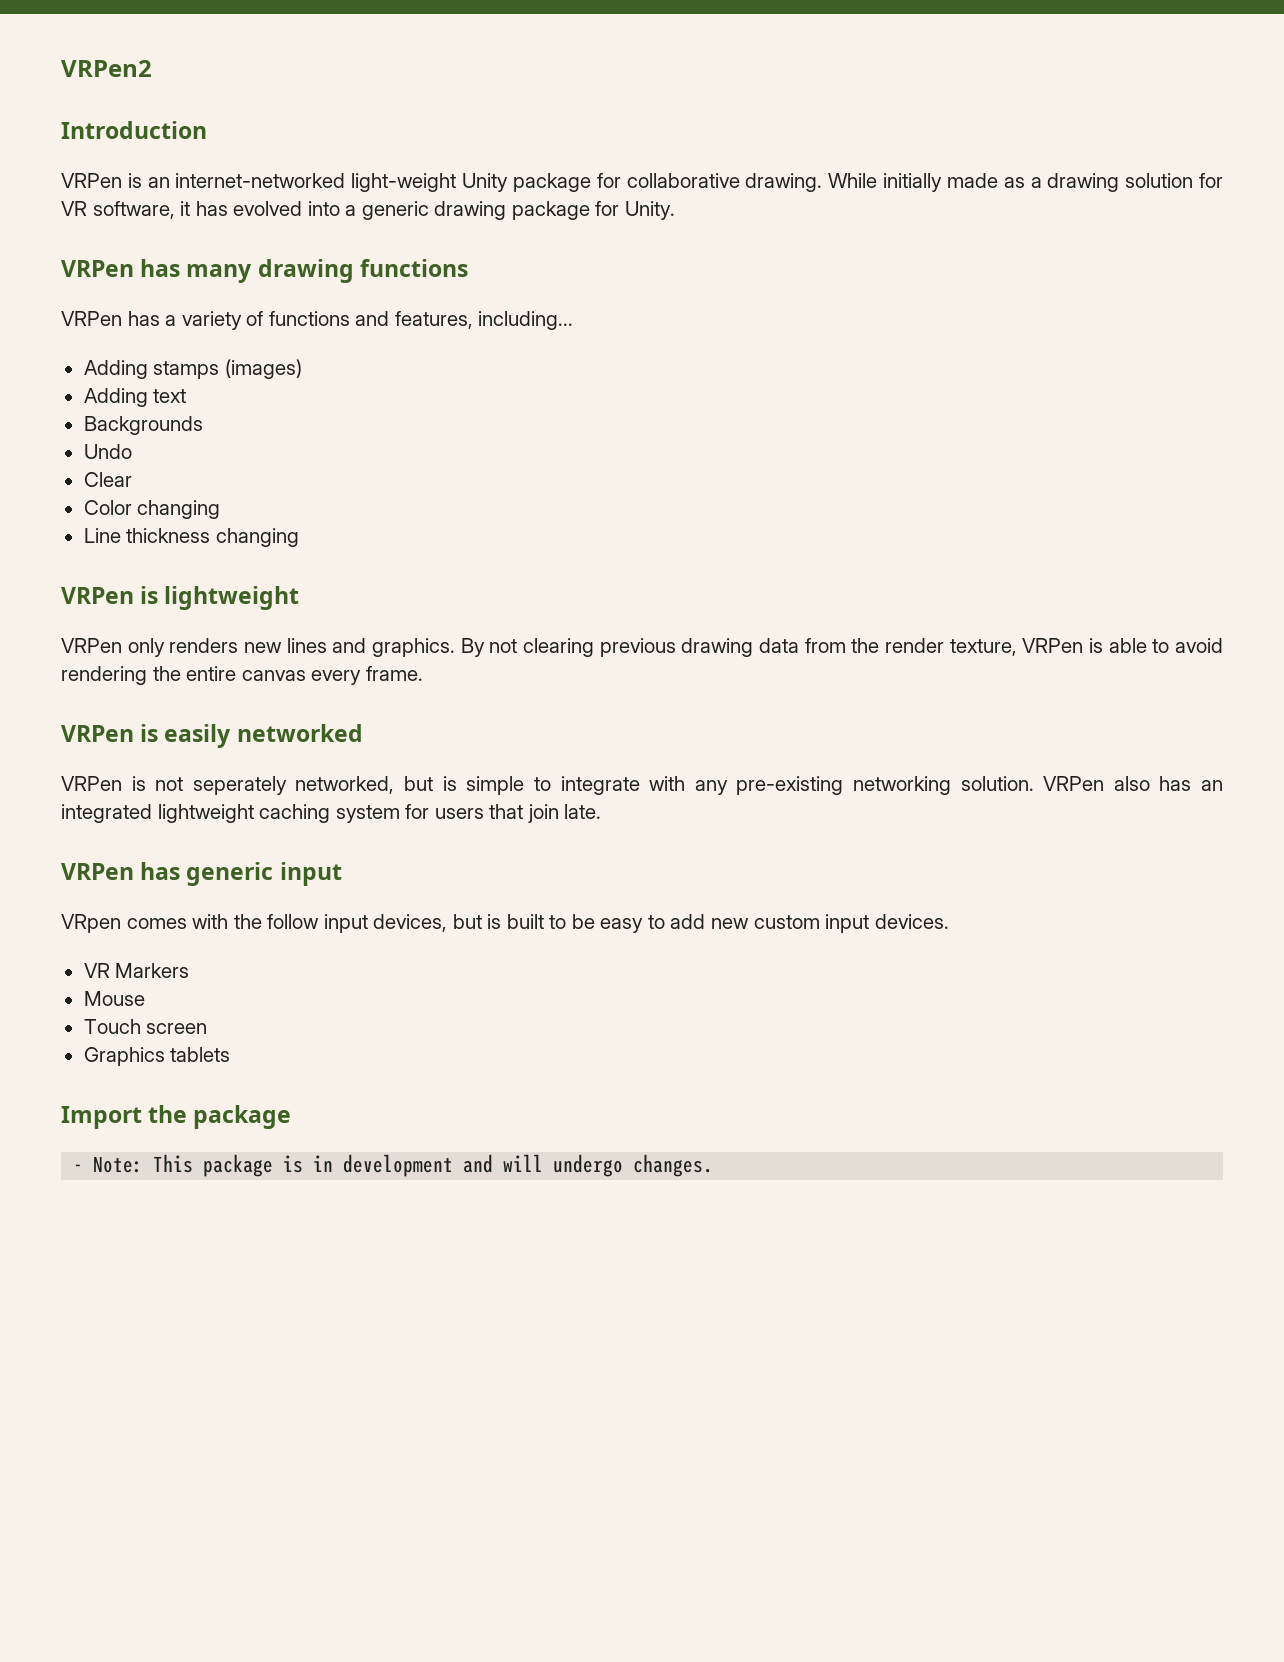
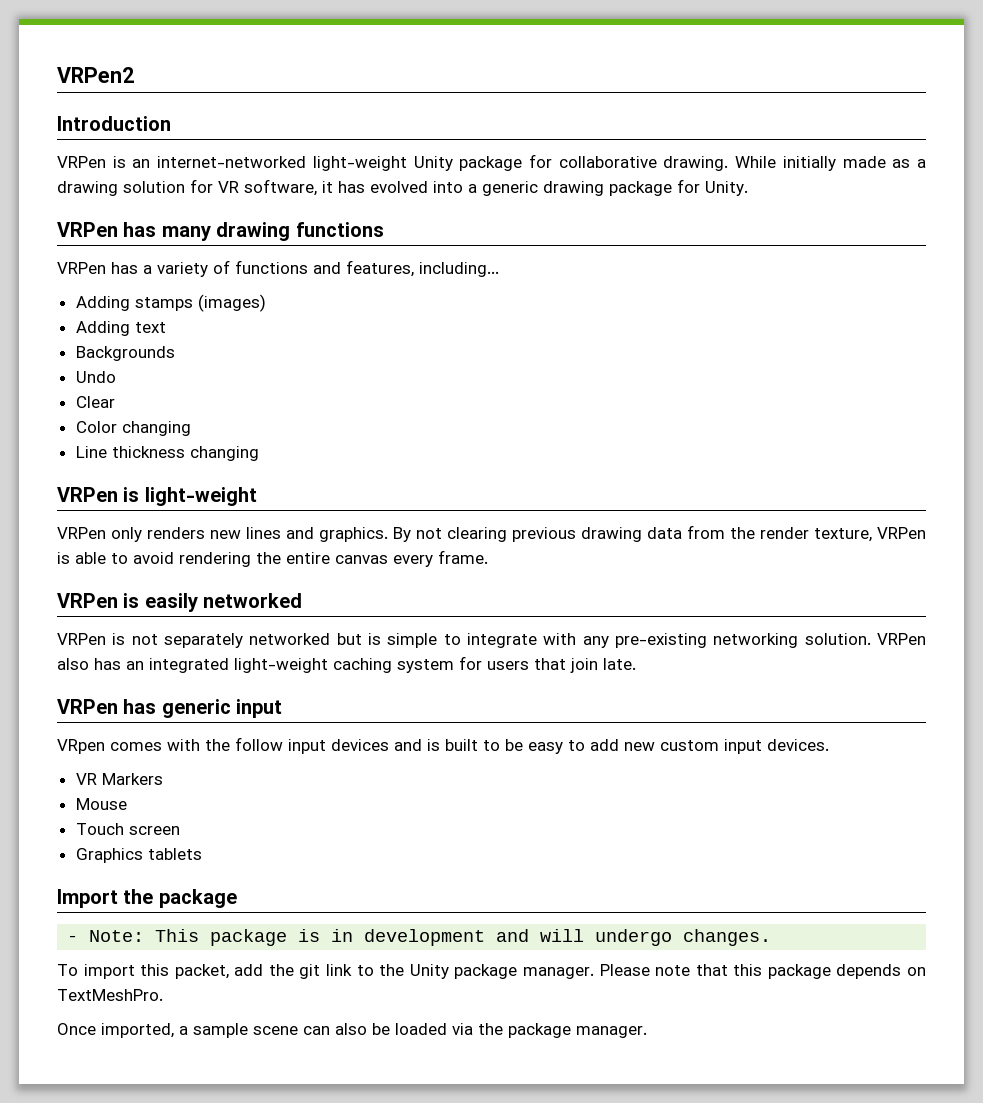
[164,586,300,610] lightweight -> [144,487,257,506] light-weight
[192,776,395,795] seperately networked, -> [164,633,331,648] separately networked
[157,804,254,823] lightweight -> [234,658,328,673] light-weight
[373,914,482,932] devices, but -> [331,739,422,751] devices and
(714, 1165) none -> [57,964,926,979] [57,989,163,1001] [57,1023,647,1038] // To import this packet, add the git link to the Unity package manager. Please note that this package depends on TextMeshPro. // Once imported, a sample scene can also be loaded via the package manager.

